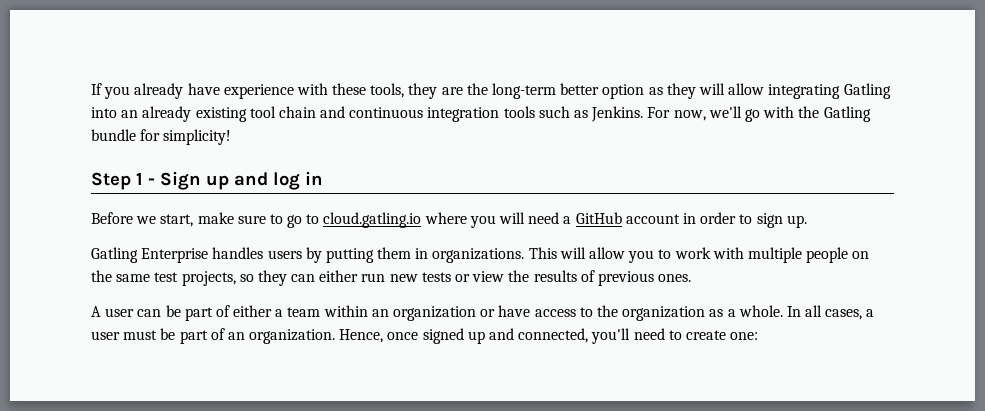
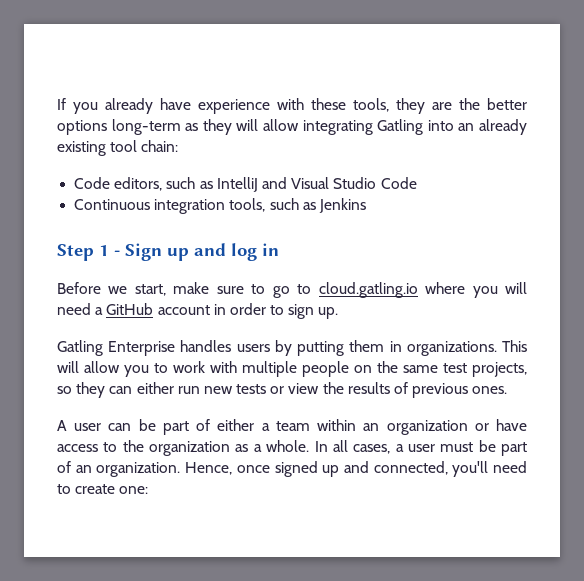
[492,83,645,99] long-term better option -> [487,98,527,110] [57,119,181,135] better options long-term
[278,106,871,122] [91,129,232,145] chain and continuous integration tools such as Jenkins. For now, we'll go with the Gatling bundle for simplicity! -> [141,140,179,152] [74,177,417,192] [74,198,366,214] chain: // Code editors, such as IntelliJ and Visual Studio Code // Continuous integration tools, such as Jenkins

